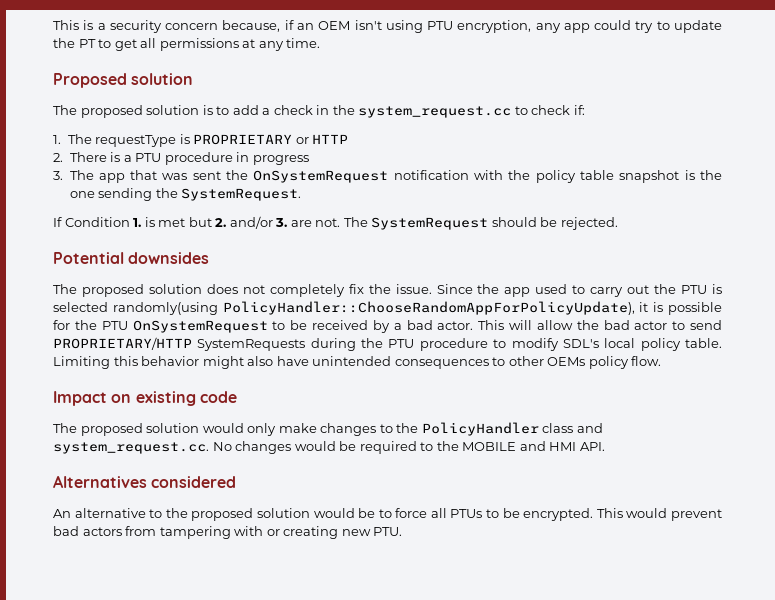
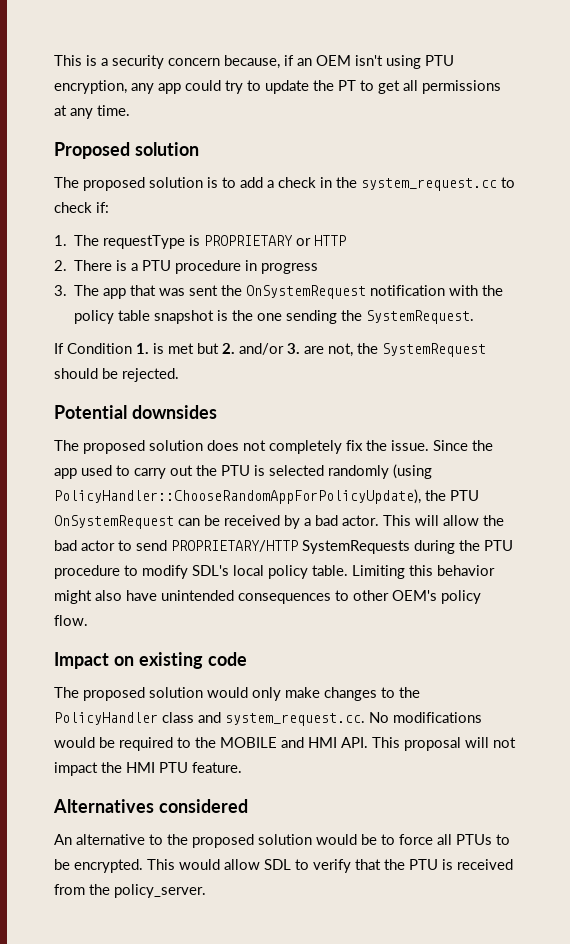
[315,217,368,227] not. The -> [328,343,378,357] not, the
[112,301,722,315] [53,320,70,330] randomly(using PolicyHandler::ChooseRandomAppForPolicyUpdate), it is possible for -> [328,464,432,479] [54,489,421,504] randomly (using PolicyHandler::ChooseRandomAppForPolicyUpdate),
[272,321,286,330] to -> [178,518,200,526] can
[547,357,586,366] OEMs -> [392,590,437,601] OEM's
[235,441,292,454] changes -> [393,712,482,723] modifications
(605, 446) none -> [372,737,516,751] [54,762,242,776] This proposal will not impact the HMI PTU feature.
[670,509,722,521] [53,526,403,539] prevent bad actors from tampering with or creating new PTU. -> [224,859,513,873] [54,884,206,898] allow SDL to verify that the PTU is received from the policy_server.

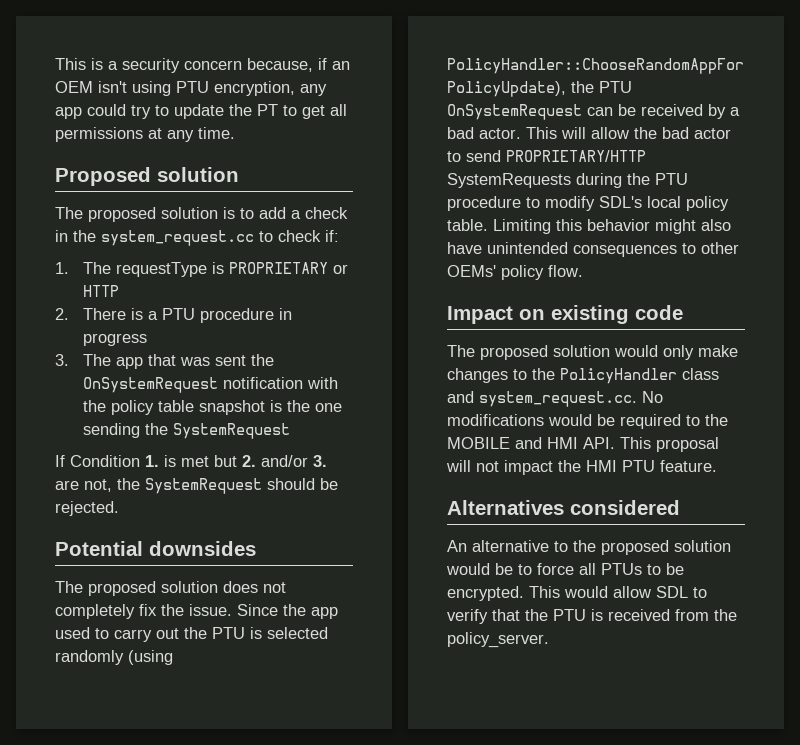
[366,310,475,324] SystemRequest. -> [173,423,291,439] SystemRequest
[392,590,437,601] OEM's -> [447,265,496,277] OEMs'

